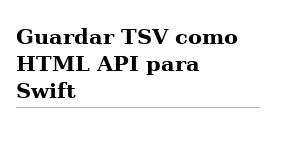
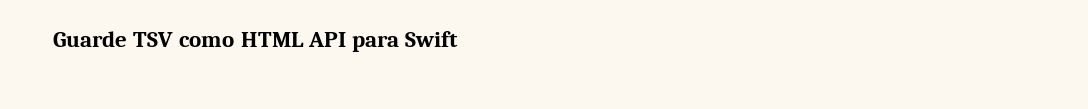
[16,28,115,44] Guardar -> [53,31,127,47] Guarde

